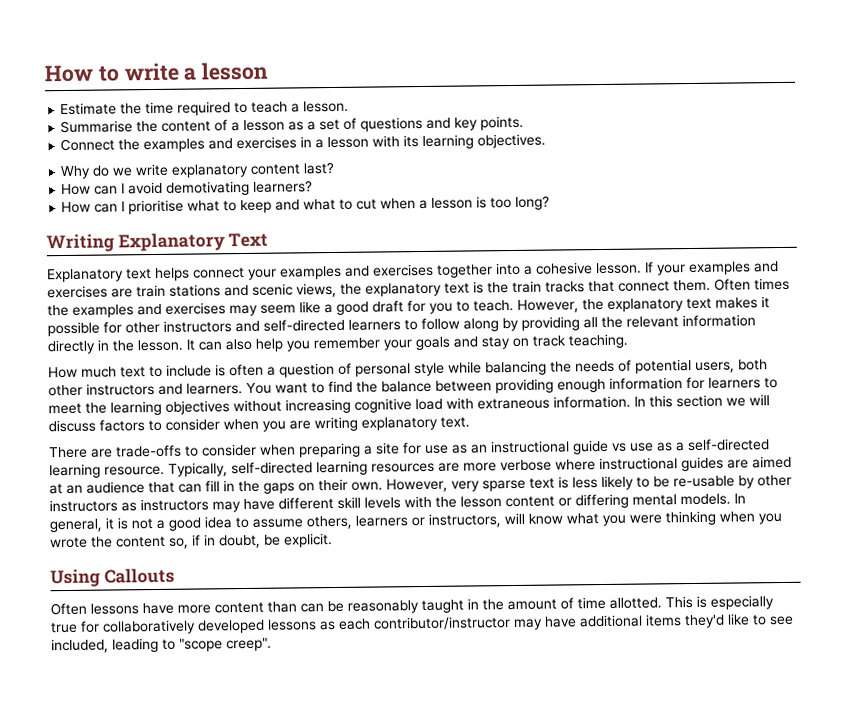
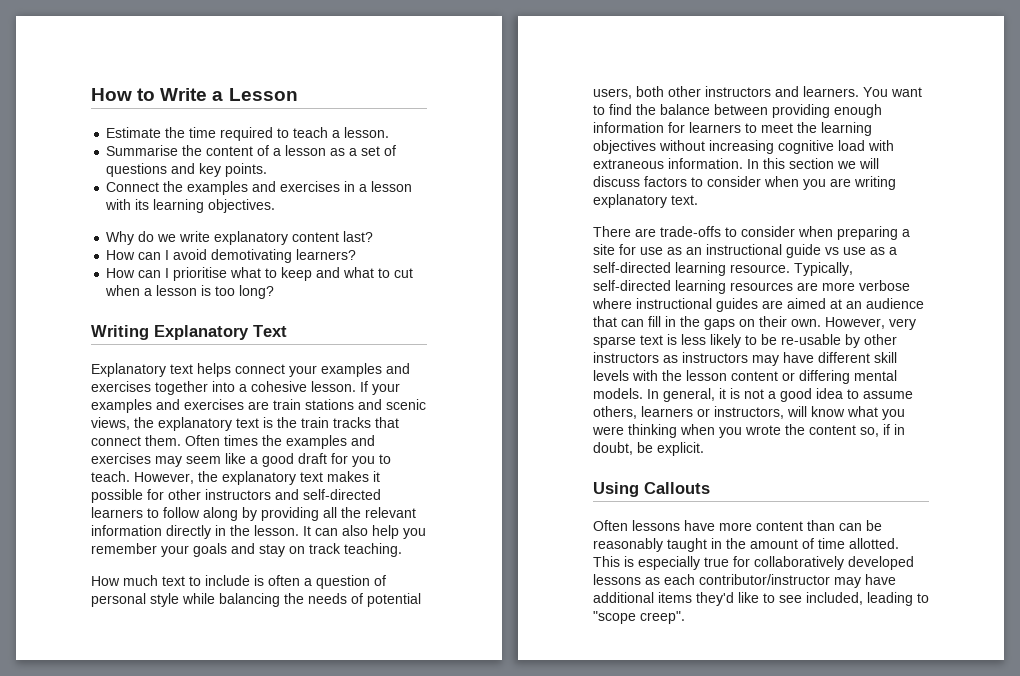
[123,61,269,82] write a lesson -> [160,88,298,101] Write a Lesson

